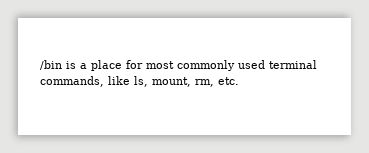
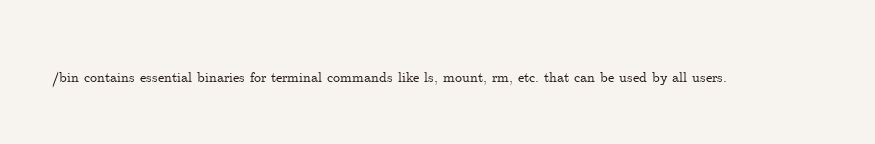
[66,60,317,71] [40,76,104,87] is a place for most commonly used terminal commands, -> [84,72,393,82] contains essential binaries for terminal commands
(239, 81) none -> [544,72,727,85] that can be used by all users.

